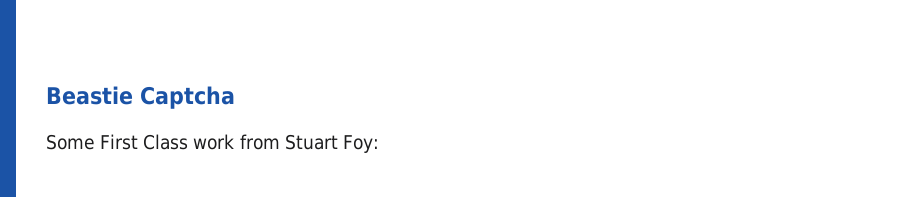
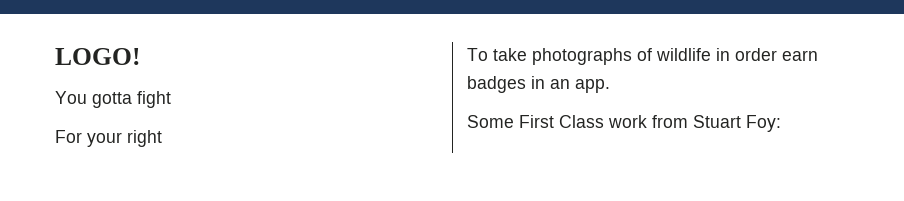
[46,86,235,109] Beastie Captcha -> [55,48,140,65] [55,91,171,108] [55,130,162,147] [467,48,818,65] [467,76,610,93] LOGO! // You gotta fight // For your right // To take photographs of wildlife in order earn badges in an app.

